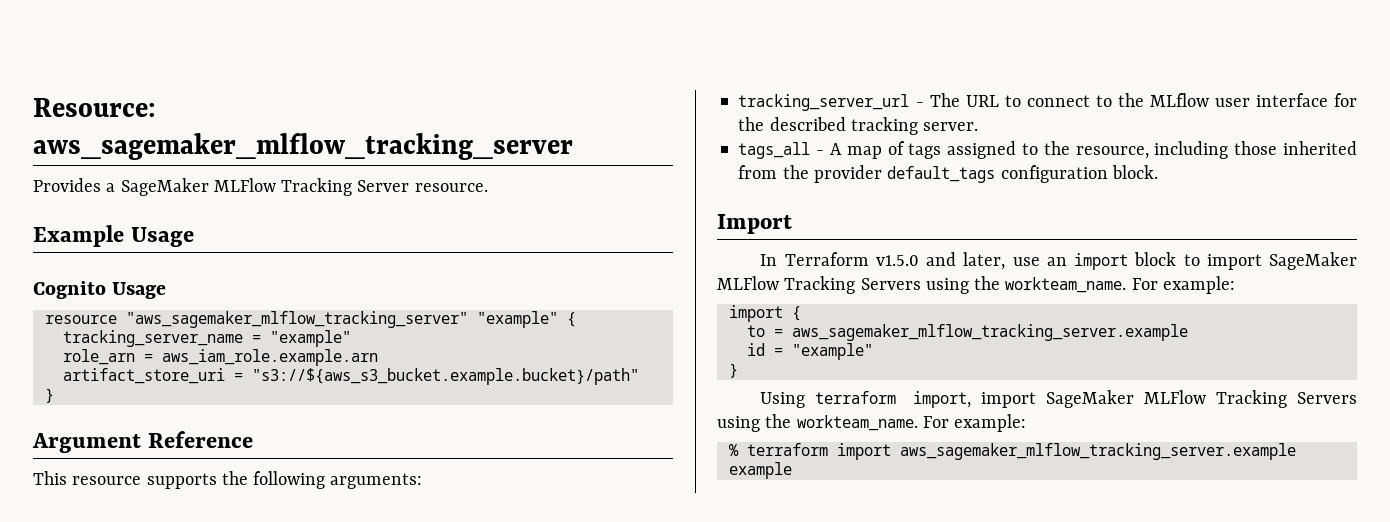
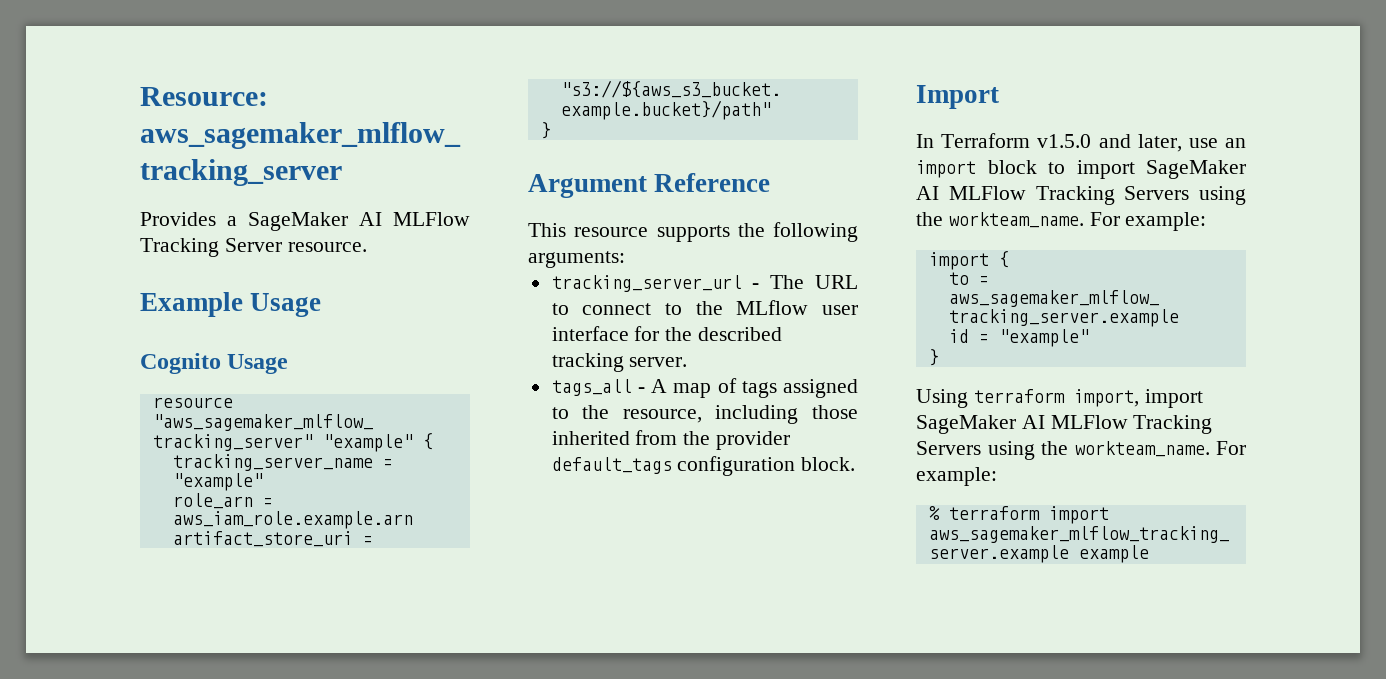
(209, 187) none -> [359,212,382,226] AI
(1357, 261) none -> [916,186,939,200] AI
(1135, 399) none -> [1021,415,1045,429] AI

